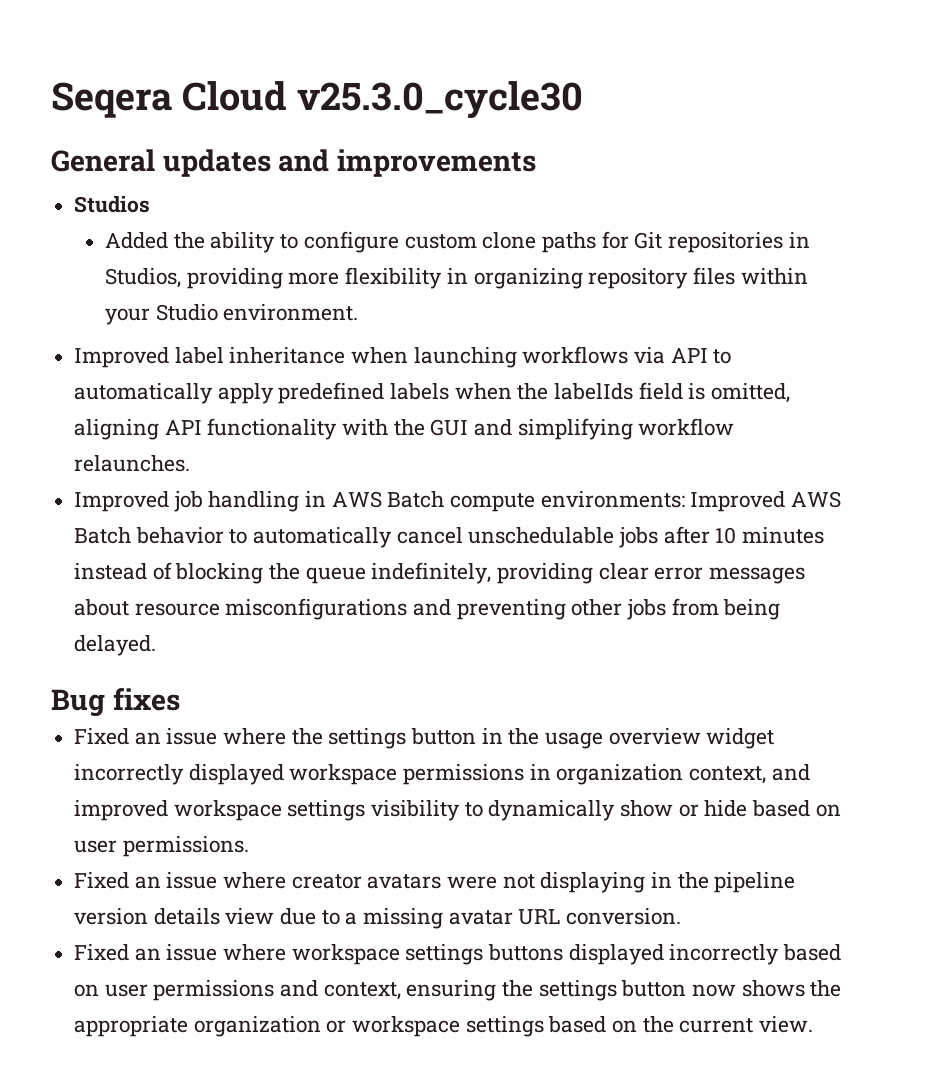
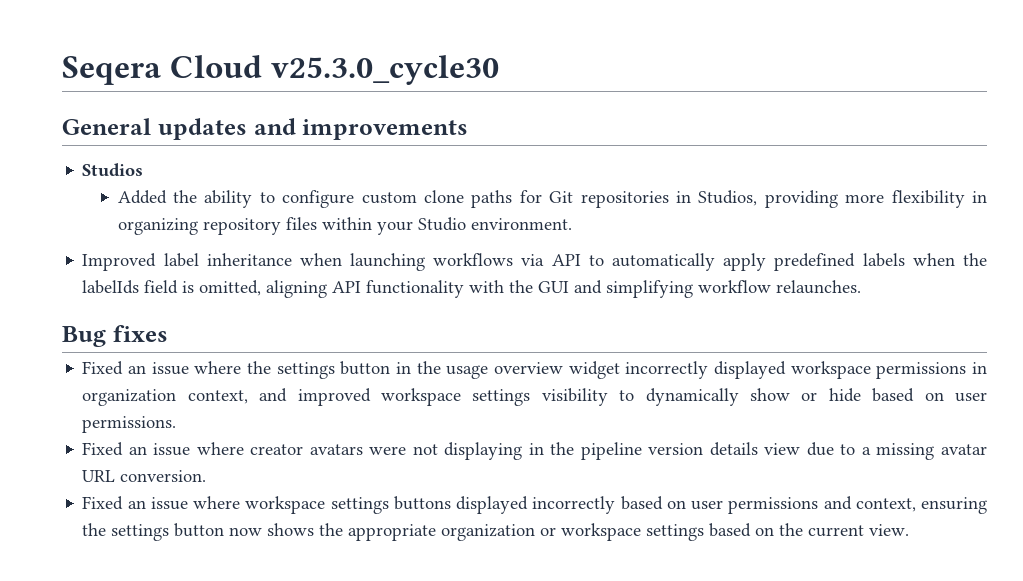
[74,491,842,512] [74,526,825,548] [74,562,806,584] [74,598,781,620] [74,635,157,656] // Improved job handling in AWS Batch compute environments: Improved AWS Batch behavior to automatically cancel unschedulable jobs after 10 minutes instead of blocking the queue indefinitely, providing clear error messages about resource misconfigurations and preventing other jobs from being delayed. -> (862, 287) none

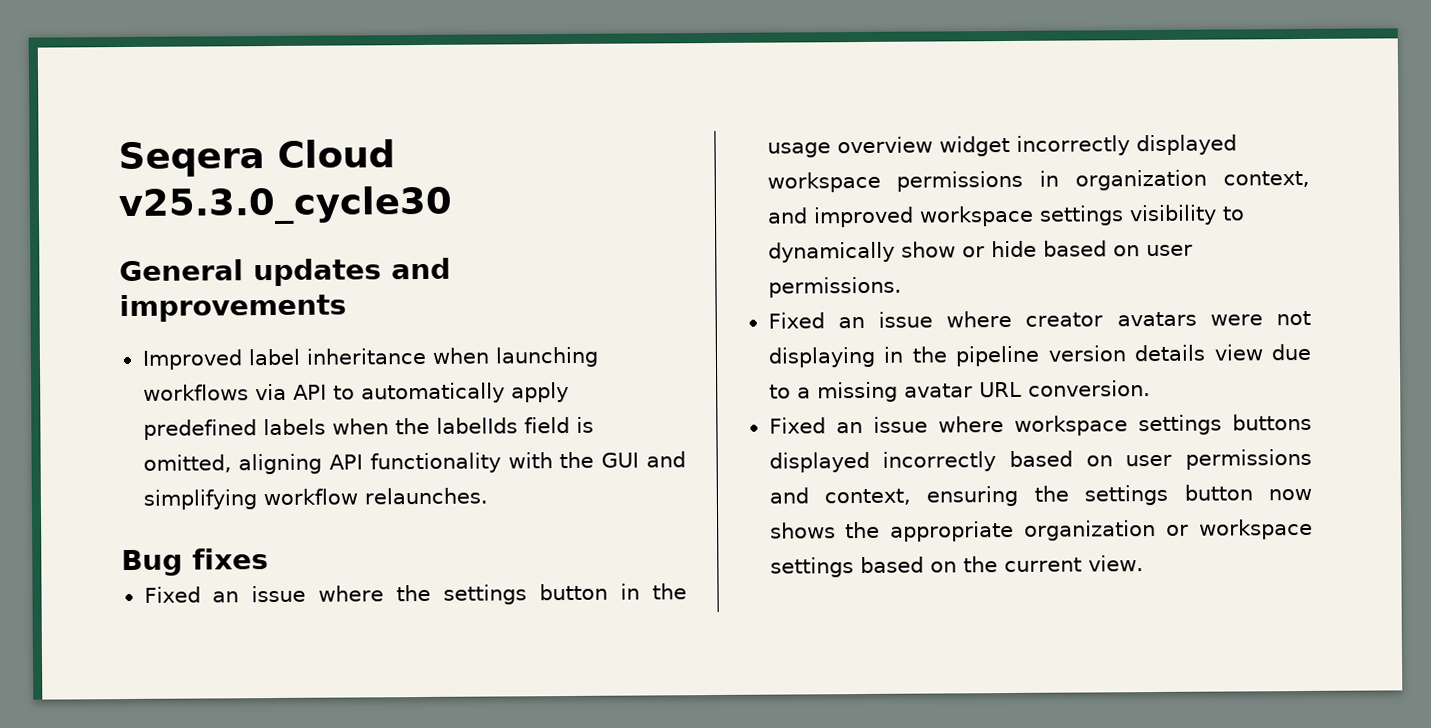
[82,163,144,177] [117,190,987,208] [117,217,572,235] // Studios // Added the ability to configure custom clone paths for Git repositories in Studios, providing more flexibility in organizing repository files within your Studio environment. -> (347, 308) none

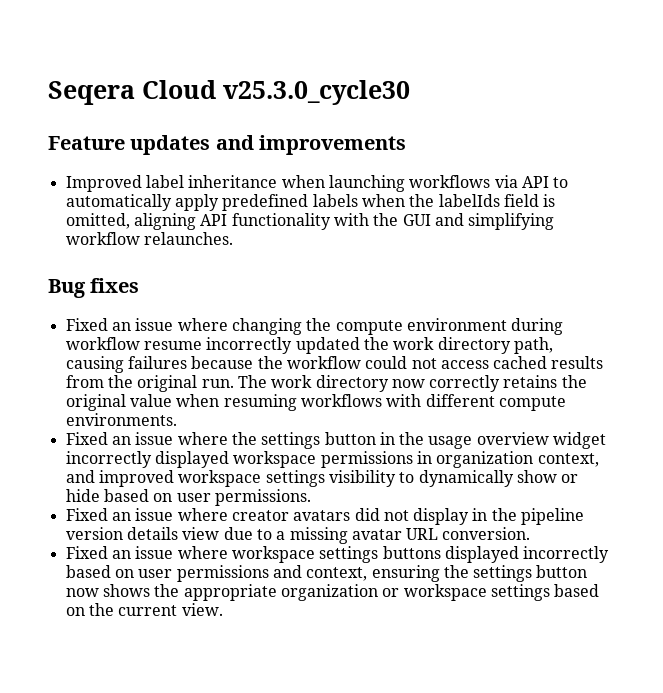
[119,259,244,282] General -> [48,136,125,150] Feature
(269, 559) none -> [65,318,564,335] [65,337,553,354] [65,356,604,373] [65,375,587,392] [65,394,566,411] [65,413,177,426] // Fixed an issue where changing the compute environment during workflow resume incorrectly updated the work directory path, causing failures because the workflow could not access cached results from the original run. The work directory now correctly retains the original value when resuming workflows with different compute environments.
[1209,310,1311,326] [767,346,876,368] were not displaying -> [354,508,470,525] did not display

